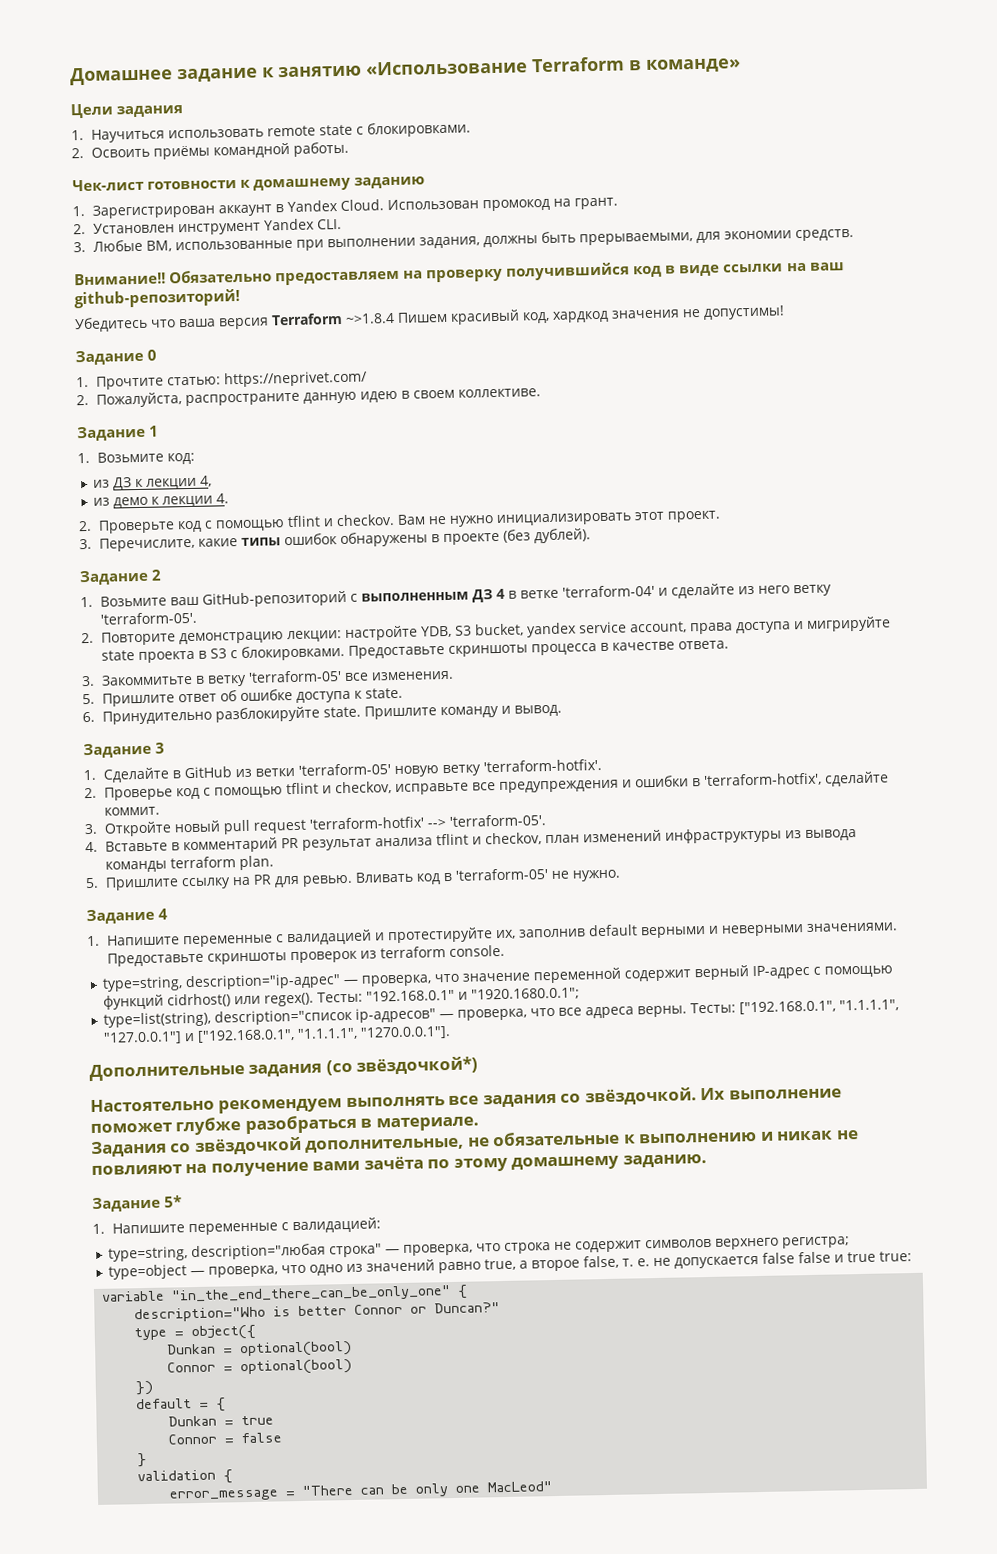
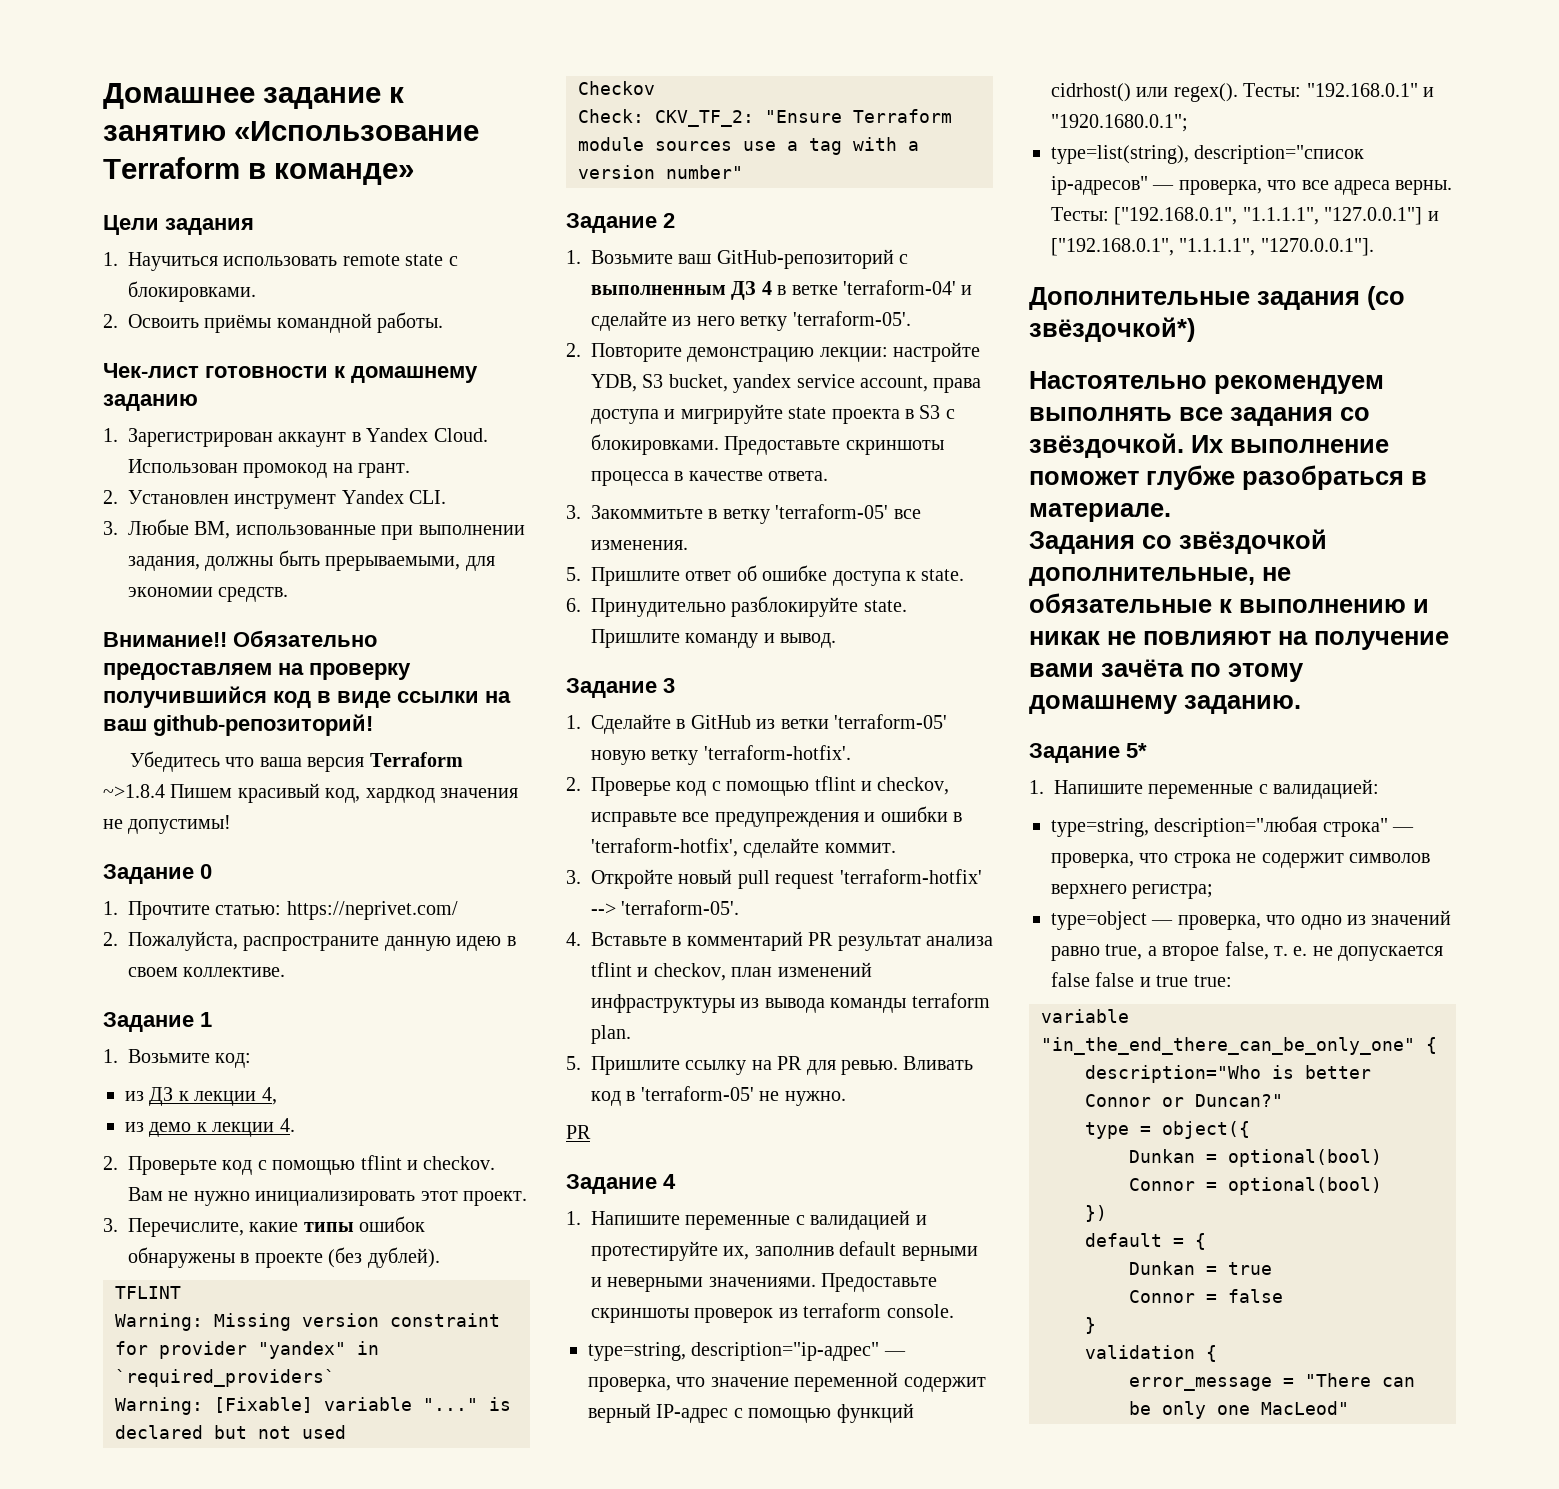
(592, 536) none -> [115,1286,181,1299] [115,1313,500,1331] [115,1341,379,1359] [115,1369,335,1387] [115,1397,511,1415] [115,1425,346,1439] [578,81,655,95] [578,109,952,127] [578,137,919,155] [578,165,743,179] // TFLINT // Warning: Missing version constraint for provider "yandex" in `required_providers` // Warning: [Fixable] variable "..." is declared but not used // Checkov // Check: CKV_TF_2: "Ensure Terraform module sources use a tag with a version number"
(622, 875) none -> [566,1125,591,1139] // PR

